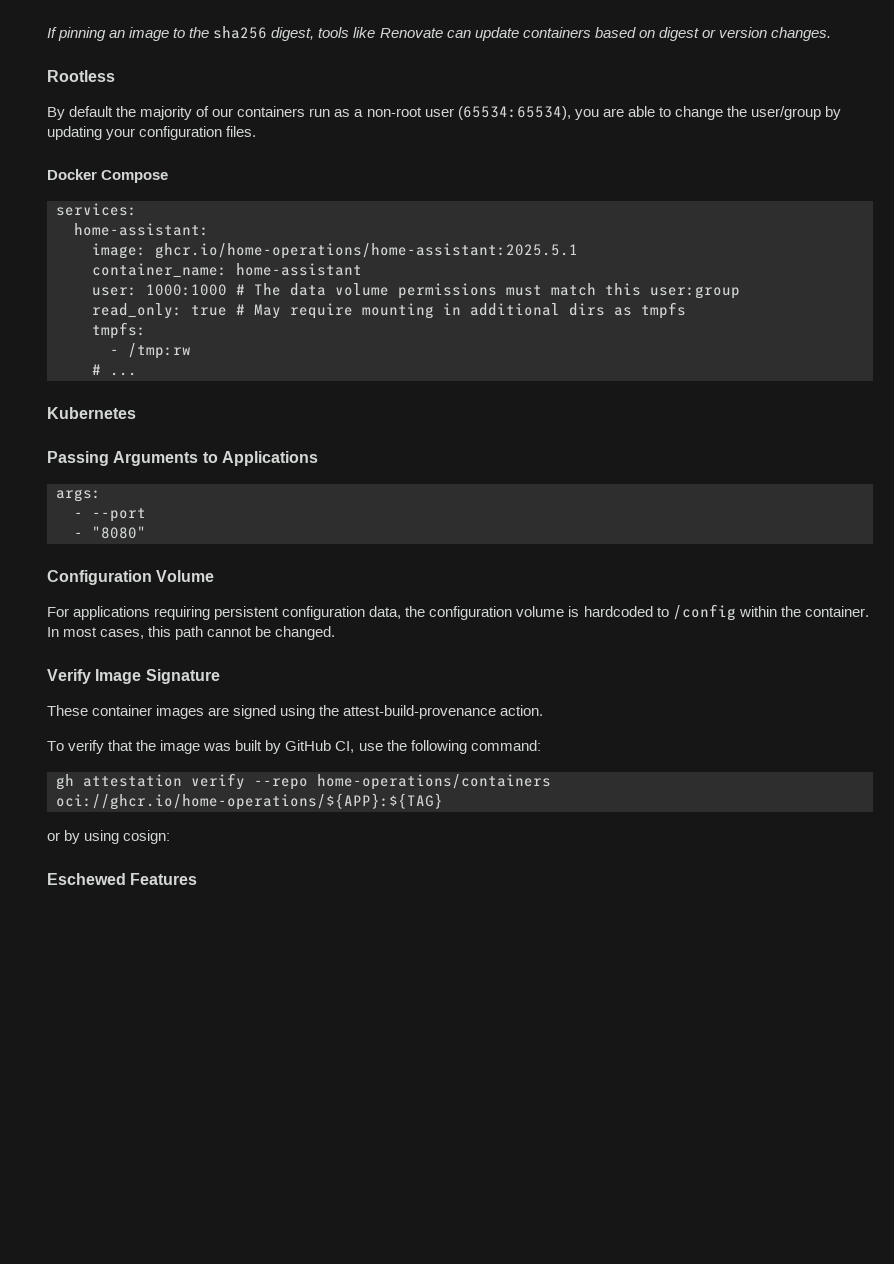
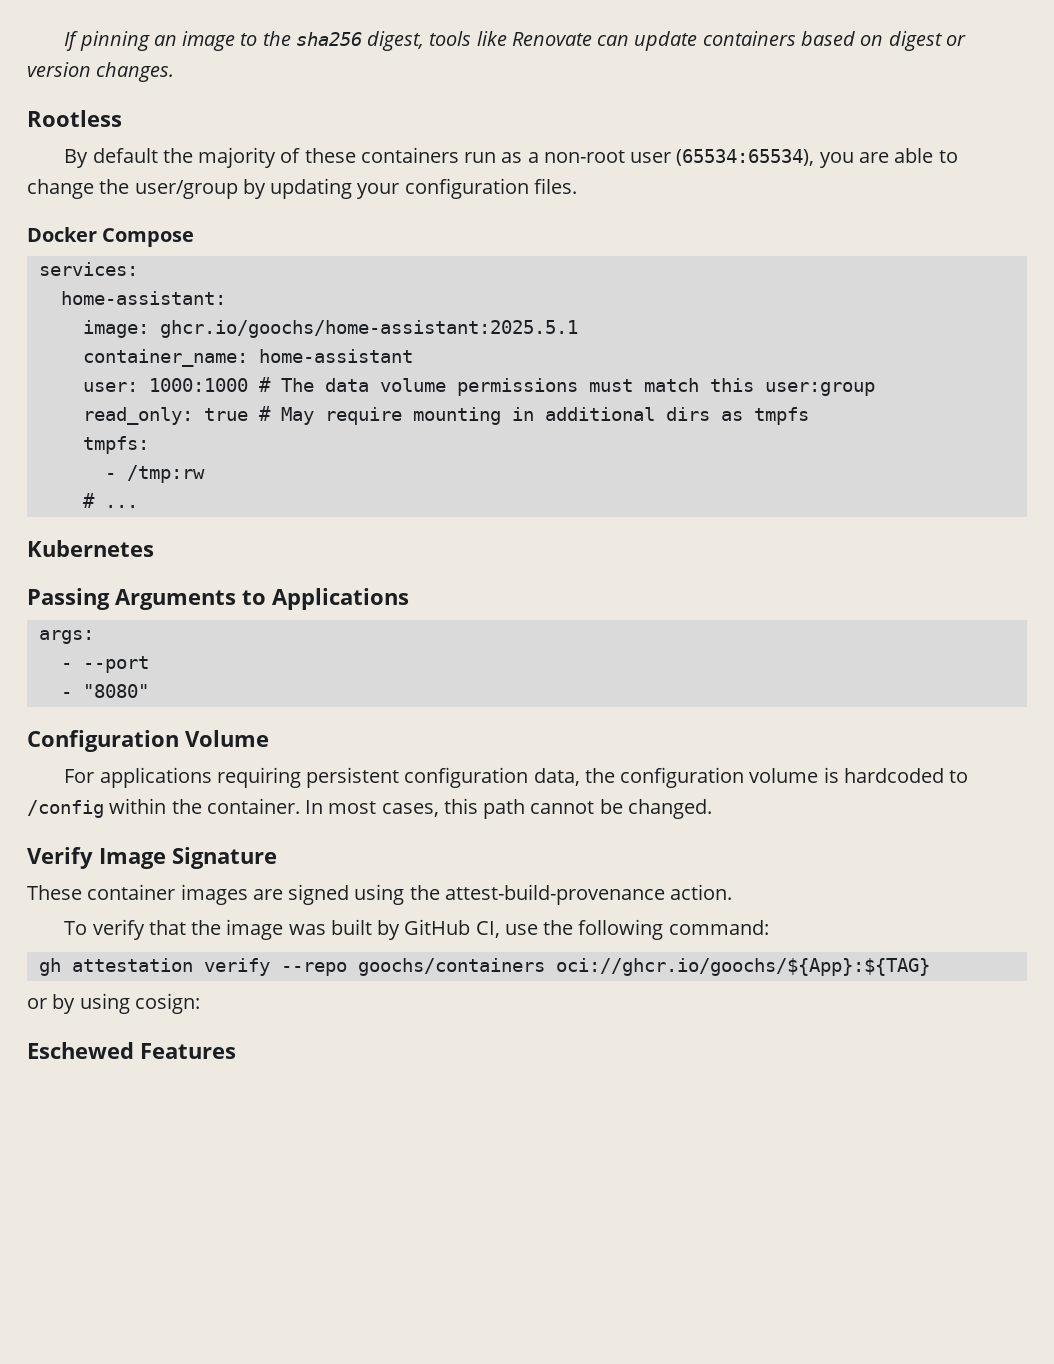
[212,108,234,117] our -> [304,148,356,163] these
[155,243,578,259] ghcr.io/home-operations/home-assistant:2025.5.1 -> [159,320,578,338] ghcr.io/goochs/home-assistant:2025.5.1
[317,774,551,790] [56,793,443,810] home-operations/containers oci://ghcr.io/home-operations/${APP}:${TAG} -> [357,958,930,976] goochs/containers oci://ghcr.io/goochs/${App}:${TAG}

